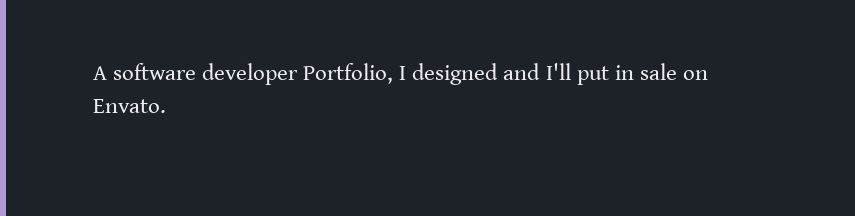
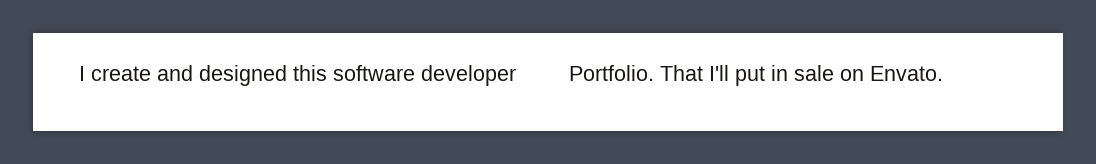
[93,63,541,85] A software developer Portfolio, I designed and -> [79,65,703,86] I create and designed this software developer Portfolio. That

